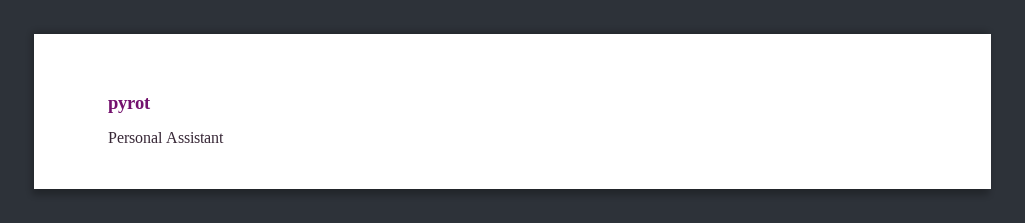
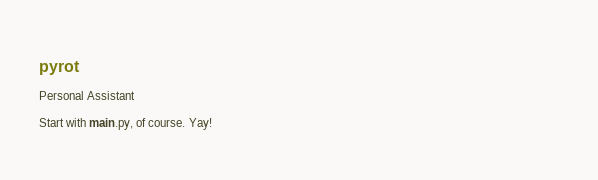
(225, 137) none -> [39,118,212,130] // Start with main.py, of course. Yay!

